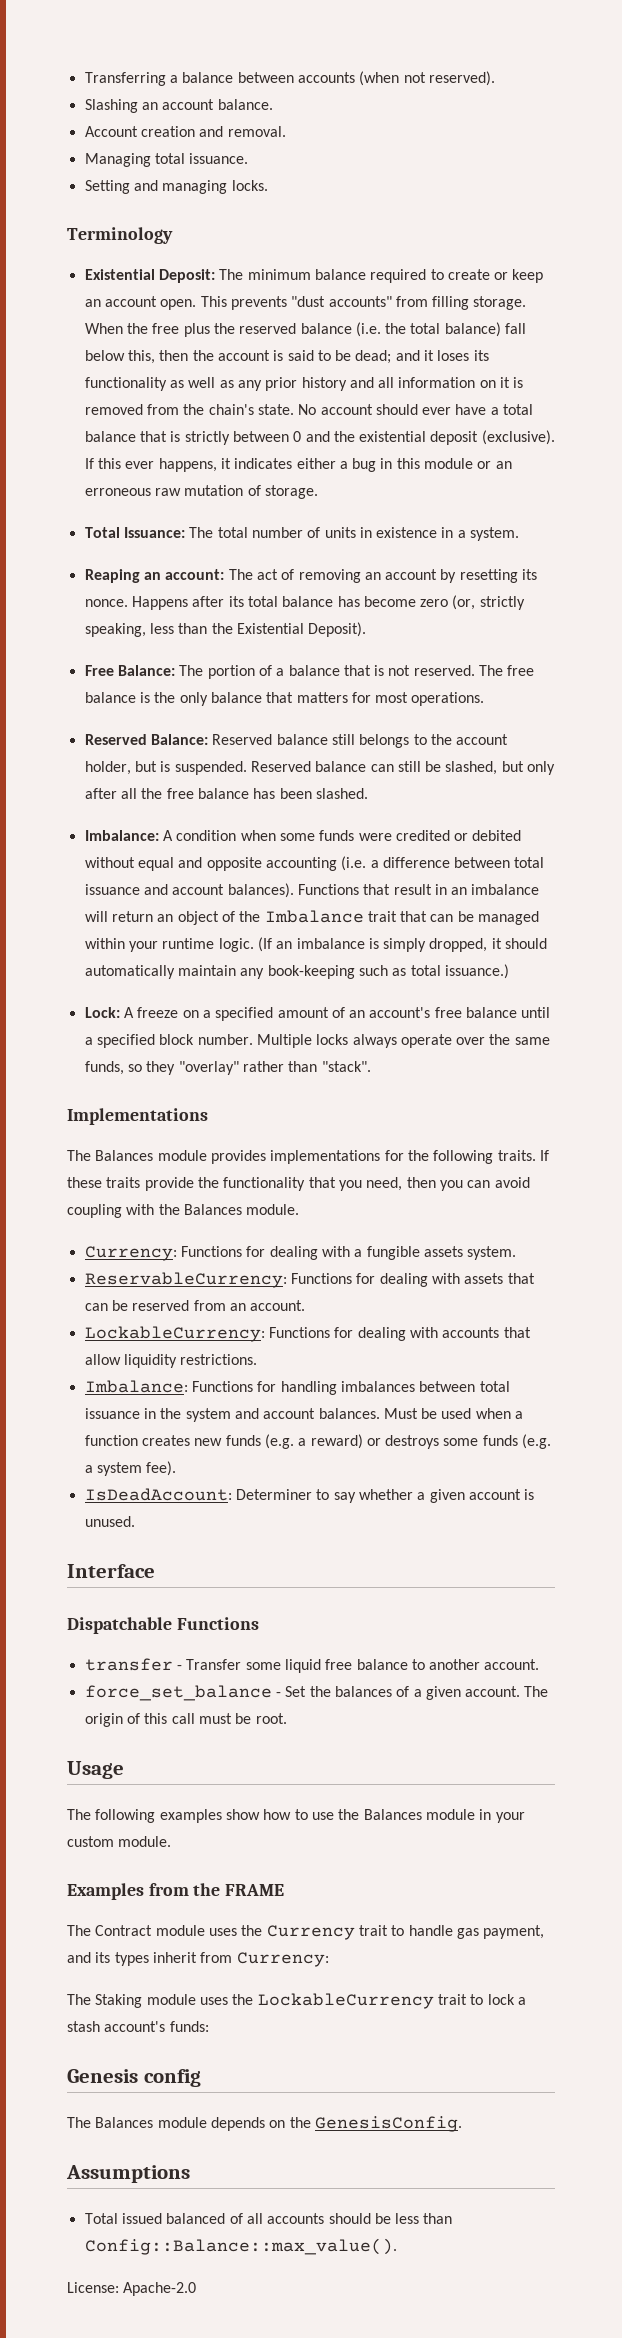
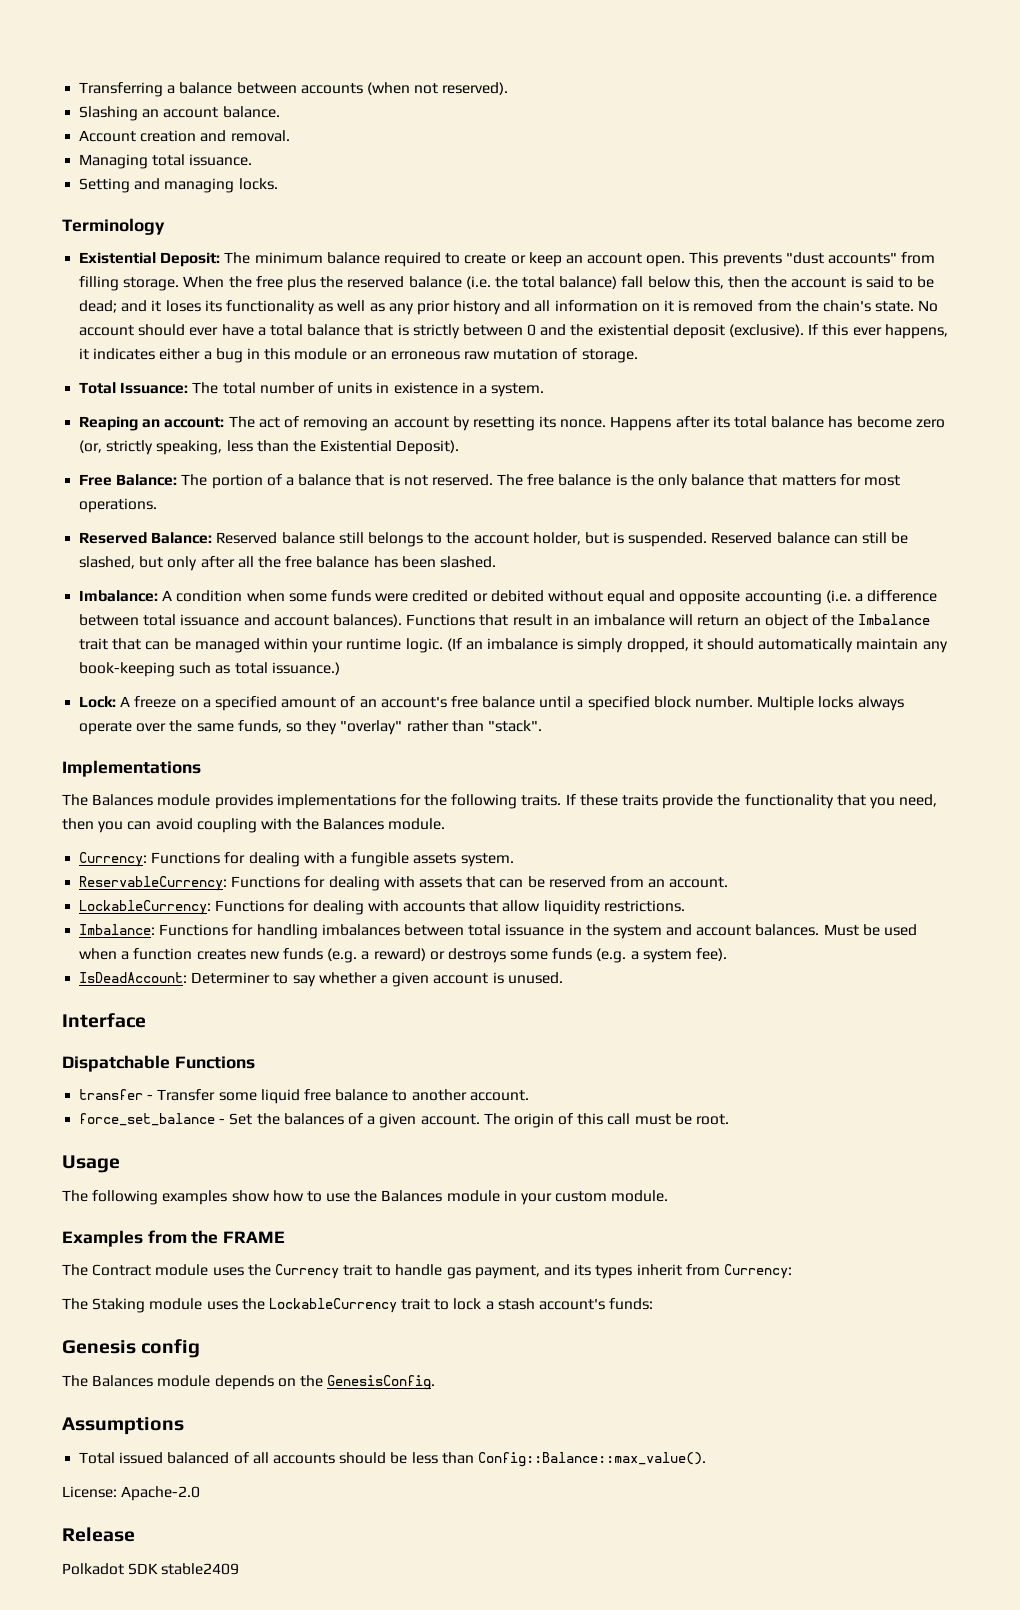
(197, 2289) none -> [62,1527,135,1542] [62,1563,240,1575] // Release // Polkadot SDK stable2409

